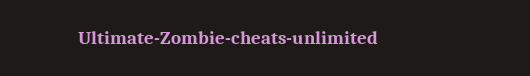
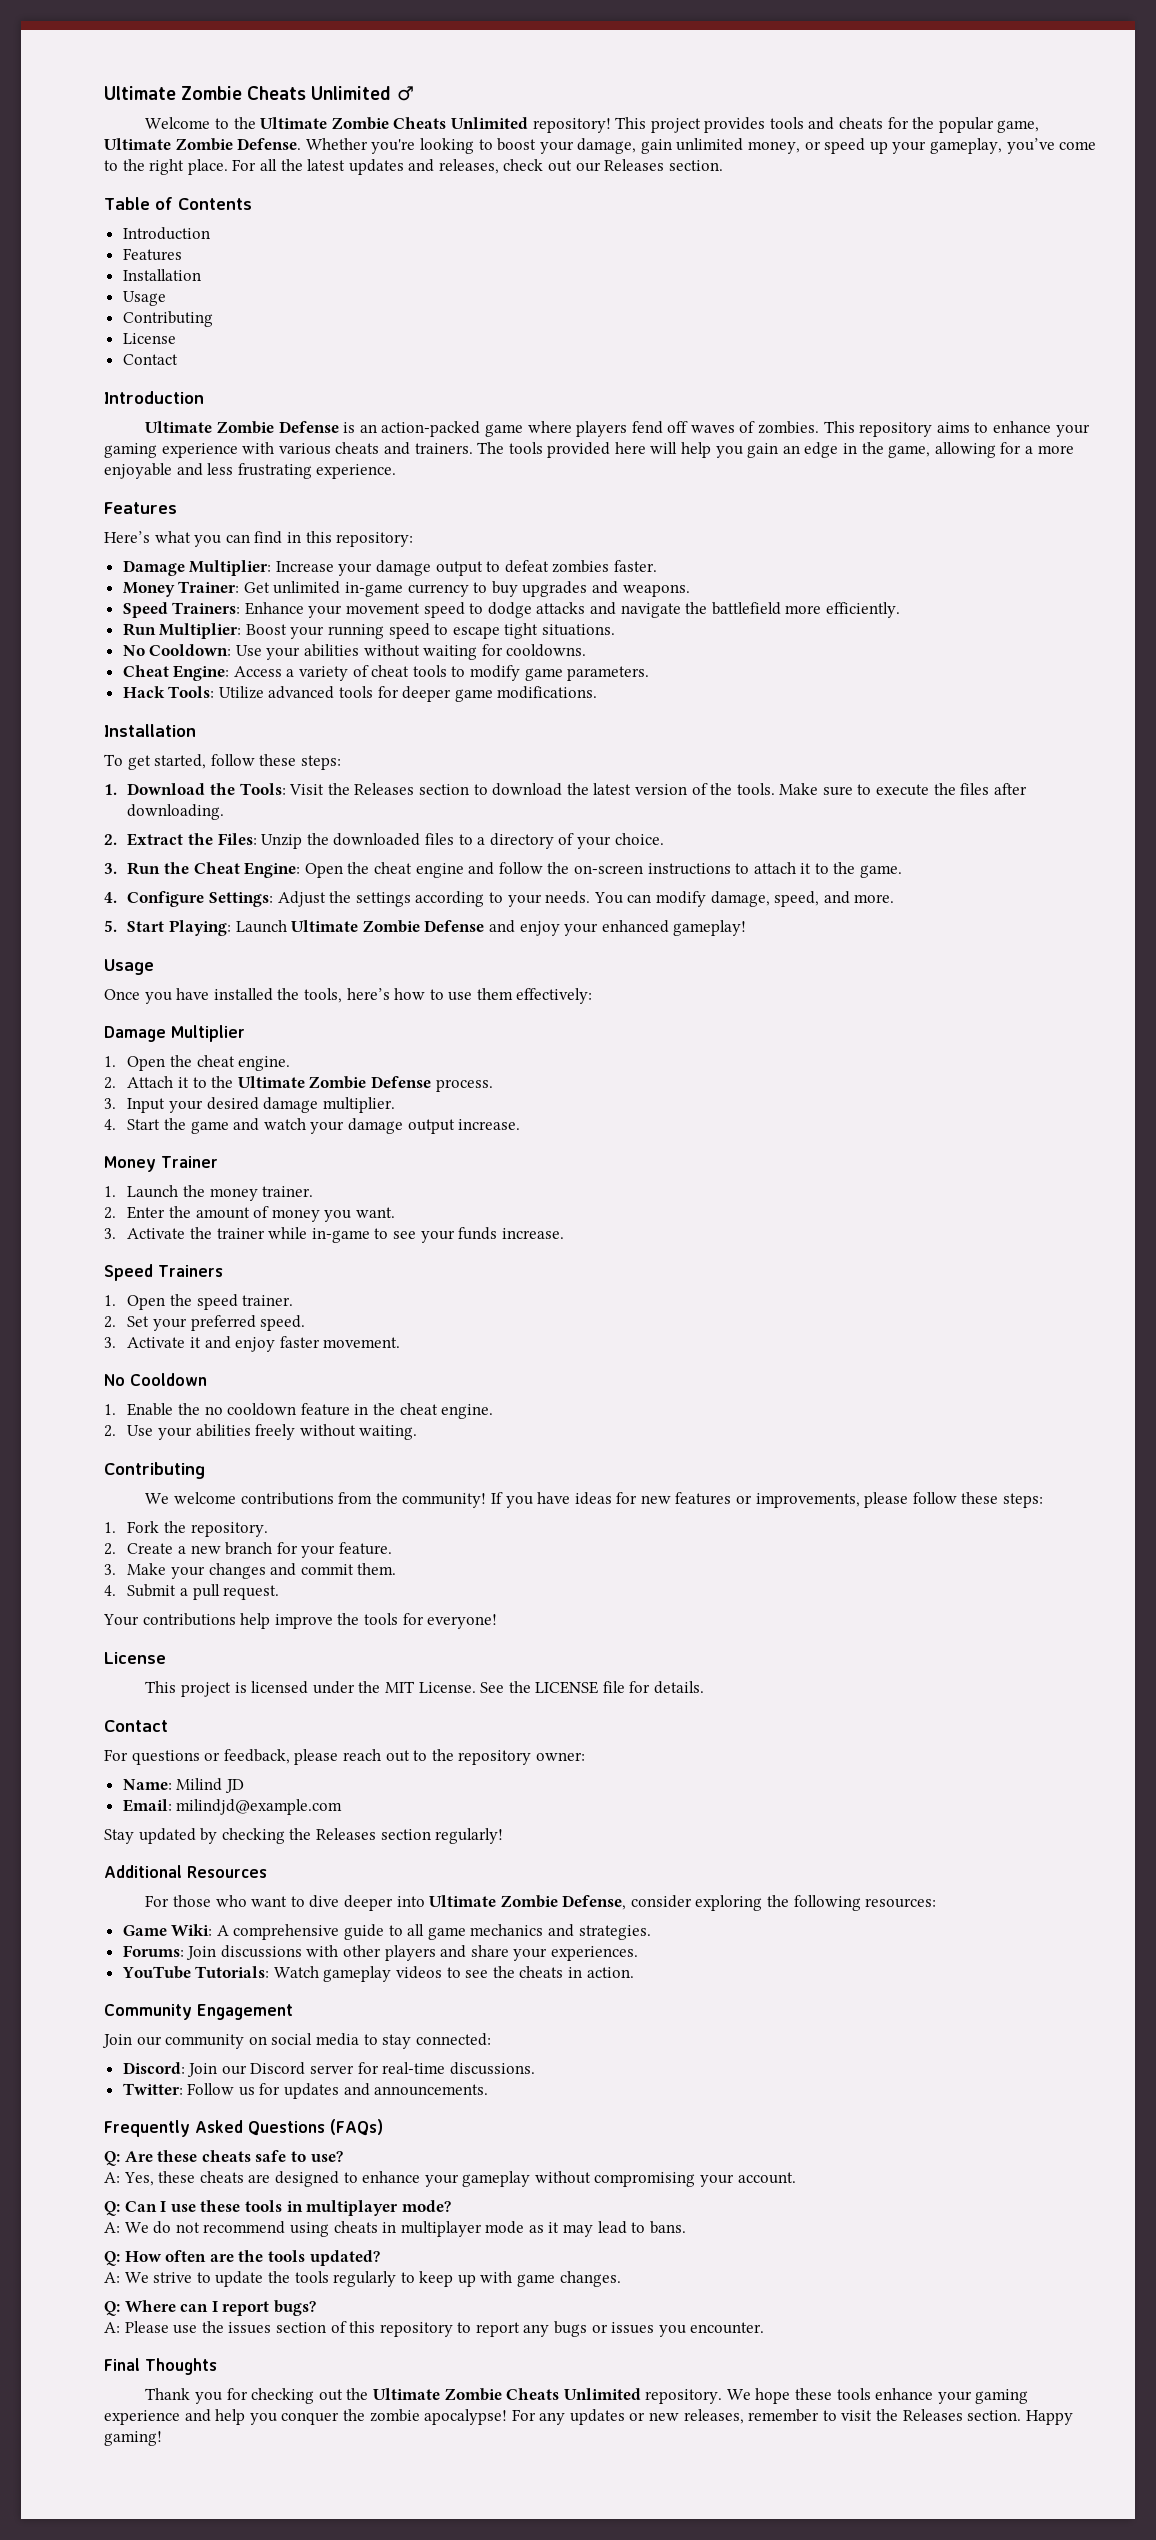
[78,31,378,44] Ultimate-Zombie-cheats-unlimited -> [104,86,414,101] [145,117,1040,133] [104,138,1097,154] [104,159,723,175] [104,197,252,210] [122,227,210,240] [122,248,182,261] [122,269,201,281] [122,291,166,306] [122,311,213,327] [122,333,176,344] [122,354,178,365] [104,391,204,404] [145,421,1090,437] [104,442,1074,458] [104,463,397,479] [104,502,177,514] [104,531,414,547] [122,560,658,576] [122,581,690,597] [122,602,900,618] [122,623,616,639] [122,644,587,660] [122,665,650,681] [122,686,598,702] [104,724,196,737] [104,754,341,770] [104,783,1027,796] [127,804,225,820] [104,833,664,849] [104,862,903,878] [104,891,895,907] [104,920,747,936] [104,959,154,975] [104,988,593,1004] [104,1025,245,1042] [104,1055,291,1071] [104,1076,493,1092] [104,1097,395,1113] [104,1118,521,1134] [104,1156,218,1172] [104,1185,314,1201] [104,1206,395,1222] [104,1227,564,1243] [104,1264,223,1281] [104,1294,294,1310] [104,1315,306,1331] [104,1336,401,1352] [104,1373,207,1386] [104,1403,494,1419] [104,1424,418,1440] [104,1462,205,1479] [145,1492,1043,1508] [104,1521,268,1537] [104,1542,392,1558] [104,1563,397,1579] [104,1584,280,1600] [103,1613,498,1629] [104,1652,166,1664] [145,1681,705,1697] [104,1720,168,1732] [104,1749,585,1765] [122,1778,244,1793] [122,1799,343,1815] [104,1828,504,1844] [104,1865,267,1878] [145,1895,937,1911] [122,1924,651,1940] [122,1945,639,1961] [121,1966,634,1982] [104,2004,293,2020] [102,2033,491,2049] [122,2062,535,2077] [122,2083,489,2099] [104,2119,383,2137] [104,2150,343,2166] [104,2171,796,2187] [104,2200,451,2216] [104,2221,686,2237] [104,2250,380,2266] [104,2271,621,2287] [104,2300,316,2316] [104,2321,765,2337] [104,2358,217,2375] [145,2388,1029,2404] [104,2409,1073,2425] [104,2431,162,2446] Ultimate Zombie Cheats Unlimited ♂ // Welcome to the Ultimate Zombie Cheats Unlimited repository! This project provides tools and cheats for the popular game, Ultimate Zombie Defense. Whether you're looking to boost your damage, gain unlimited money, or speed up your gameplay, you’ve come to the right place. For all the latest updates and releases, check out our Releases section. // Table of Contents // Introduction // Features // Installation // Usage // Contributing // License // Contact // Introduction // Ultimate Zombie Defense is an action-packed game where players fend off waves of zombies. This repository aims to enhance your gaming experience with various cheats and trainers. The tools provided here will help you gain an edge in the game, allowing for a more enjoyable and less frustrating experience. // Features // Here’s what you can find in this repository: // Damage Multiplier: Increase your damage output to defeat zombies faster. // Money Trainer: Get unlimited in-game currency to buy upgrades and weapons. // Speed Trainers: Enhance your movement speed to dodge attacks and navigate the battlefield more efficiently. // Run Multiplier: Boost your running speed to escape tight situations. // No Cooldown: Use your abilities without waiting for cooldowns. // Cheat Engine: Access a variety of cheat tools to modify game parameters. // Hack Tools: Utilize advanced tools for deeper game modifications. // Installation // To get started, follow these steps: // 1. Download the Tools: Visit the Releases section to download the latest version of the tools. Make sure to execute the files after downloading. // 2. Extract the Files: Unzip the downloaded files to a directory of your choice. // 3. Run the Cheat Engine: Open the cheat engine and follow the on-screen instructions to attach it to the game. // 4. Configure Settings: Adjust the settings according to your needs. You can modify damage, speed, and more. // 5. Start Playing: Launch Ultimate Zombie Defense and enjoy your enhanced gameplay! // Usage // Once you have installed the tools, here’s how to use them effectively: // Damage Multiplier // 1. Open the cheat engine. // 2. Attach it to the Ultimate Zombie Defense process. // 3. Input your desired damage multiplier. // 4. Start the game and watch your damage output increase. // Money Trainer // 1. Launch the money trainer. // 2. Enter the amount of money you want. // 3. Activate the trainer while in-game to see your funds increase. // Speed Trainers // 1. Open the speed trainer. // 2. Set your preferred speed. // 3. Activate it and enjoy faster movement. // No Cooldown // 1. Enable the no cooldown feature in the cheat engine. // 2. Use your abilities freely without waiting. // Contributing // We welcome contributions from the community! If you have ideas for new features or improvements, please follow these steps: // 1. Fork the repository. // 2. Create a new branch for your feature. // 3. Make your changes and commit them. // 4. Submit a pull request. // Your contributions help improve the tools for everyone! // License // This project is licensed under the MIT License. See the LICENSE file for details. // Contact // For questions or feedback, please reach out to the repository owner: // Name: Milind JD // Email: milindjd@example.com // Stay updated by checking the Releases section regularly! // Additional Resources // For those who want to dive deeper into Ultimate Zombie Defense, consider exploring the following resources: // Game Wiki: A comprehensive guide to all game mechanics and strategies. // Forums: Join discussions with other players and share your experiences. // YouTube Tutorials: Watch gameplay videos to see the cheats in action. // Community Engagement // Join our community on social media to stay connected: // Discord: Join our Discord server for real-time discussions. // Twitter: Follow us for updates and announcements. // Frequently Asked Questions (FAQs) // Q: Are these cheats safe to use? // A: Yes, these cheats are designed to enhance your gameplay without compromising your account. // Q: Can I use these tools in multiplayer mode? // A: We do not recommend using cheats in multiplayer mode as it may lead to bans. // Q: How often are the tools updated? // A: We strive to update the tools regularly to keep up with game changes. // Q: Where can I report bugs? // A: Please use the issues section of this repository to report any bugs or issues you encounter. // Final Thoughts // Thank you for checking out the Ultimate Zombie Cheats Unlimited repository. We hope these tools enhance your gaming experience and help you conquer the zombie apocalypse! For any updates or new releases, remember to visit the Releases section. Happy gaming!

